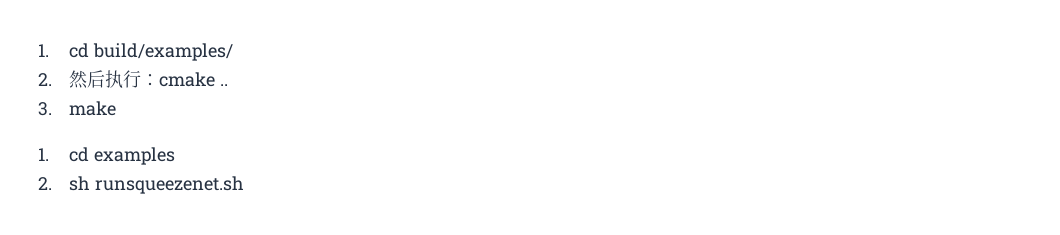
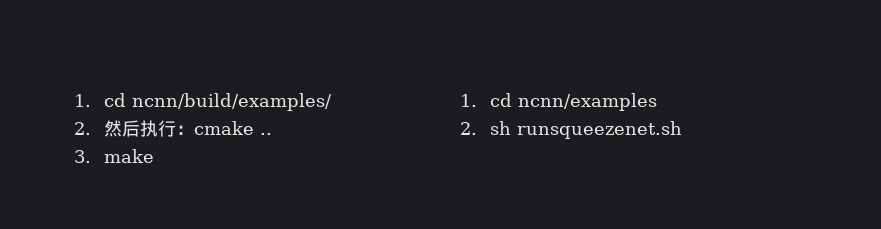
[38,43,234,61] 1. cd build/examples/ -> [74,93,333,111] 1. cd ncnn/build/examples/
[94,147,176,165] examples -> [518,93,658,111] ncnn/examples

